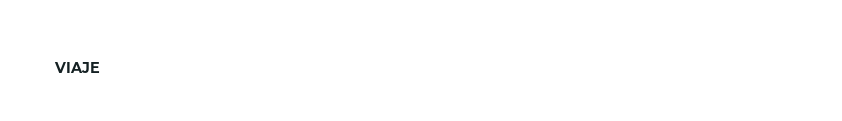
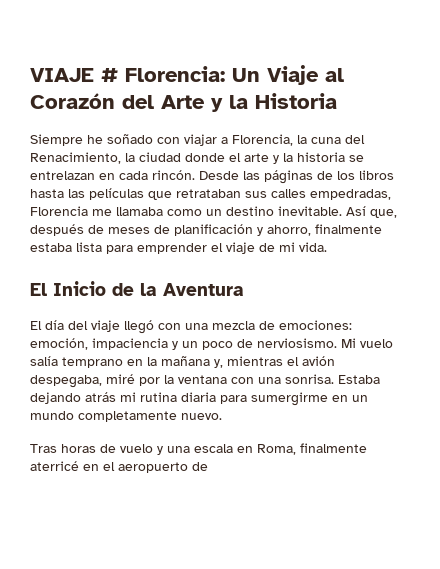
(100, 67) none -> [101,65,344,85] [30,93,337,112] [30,134,365,146] [30,152,364,164] [30,170,394,184] [30,188,391,200] [30,206,397,218] [30,224,382,236] [30,242,327,254] [30,281,244,296] [30,320,352,334] [30,338,393,350] [30,356,335,368] [30,374,380,388] [30,392,368,406] [30,411,222,422] [30,443,367,455] [30,461,208,473] # Florencia: Un Viaje al Corazón del Arte y la Historia // Siempre he soñado con viajar a Florencia, la cuna del Renacimiento, la ciudad donde el arte y la historia se entrelazan en cada rincón. Desde las páginas de los libros hasta las películas que retrataban sus calles empedradas, Florencia me llamaba como un destino inevitable. Así que, después de meses de planificación y ahorro, finalmente estaba lista para emprender el viaje de mi vida. // El Inicio de la Aventura // El día del viaje llegó con una mezcla de emociones: emoción, impaciencia y un poco de nerviosismo. Mi vuelo salía temprano en la mañana y, mientras el avión despegaba, miré por la ventana con una sonrisa. Estaba dejando atrás mi rutina diaria para sumergirme en un mundo completamente nuevo. // Tras horas de vuelo y una escala en Roma, finalmente aterricé en el aeropuerto de

